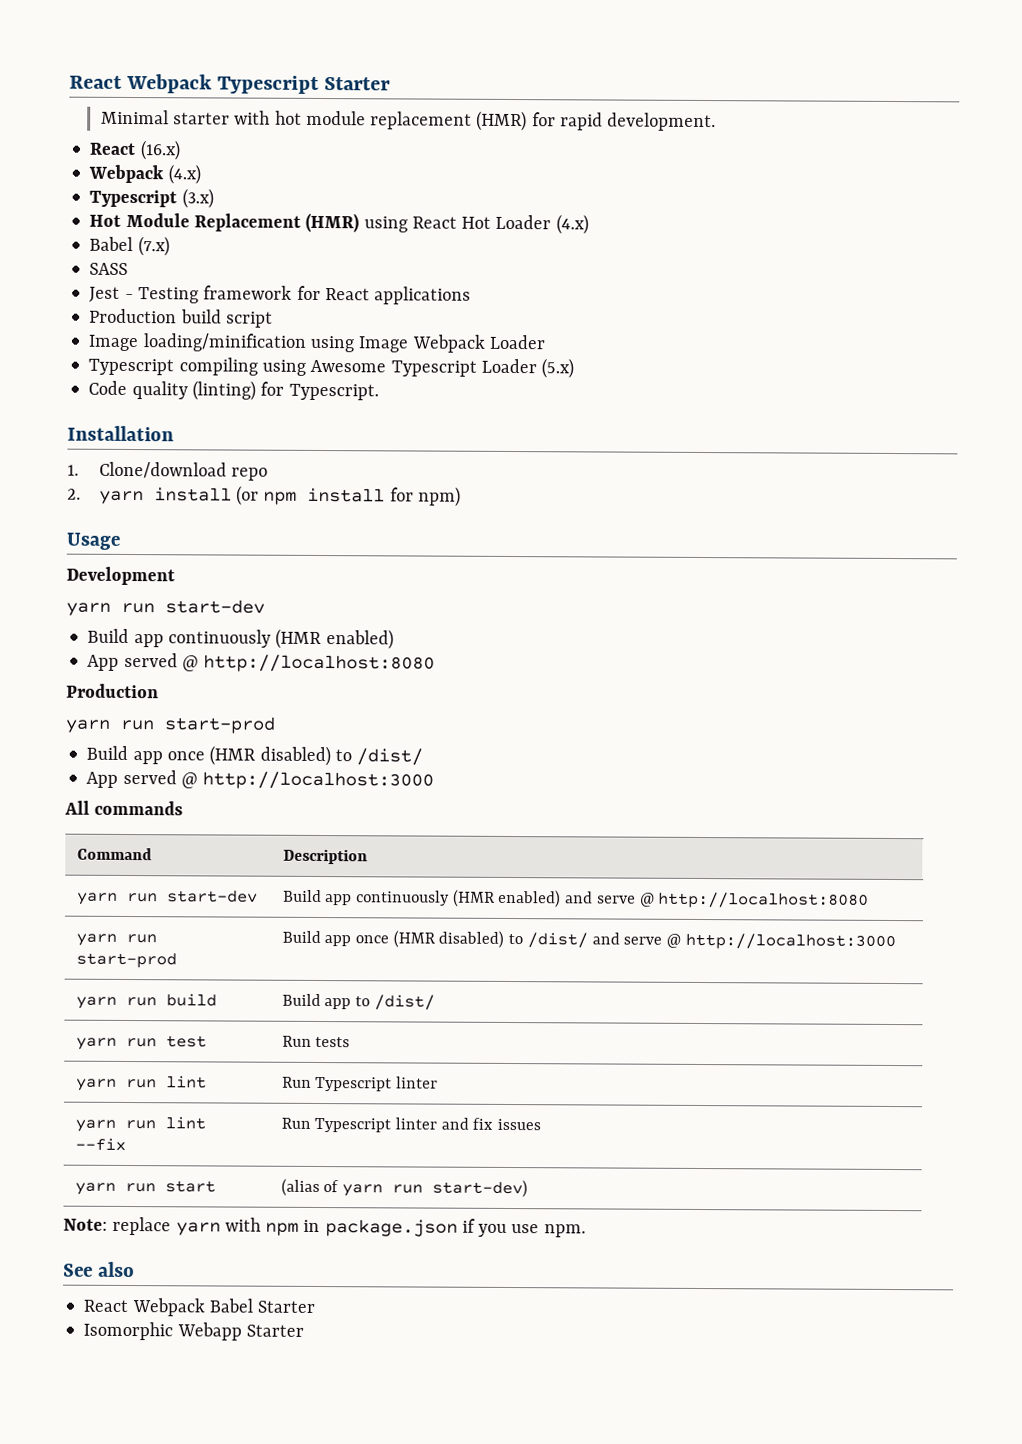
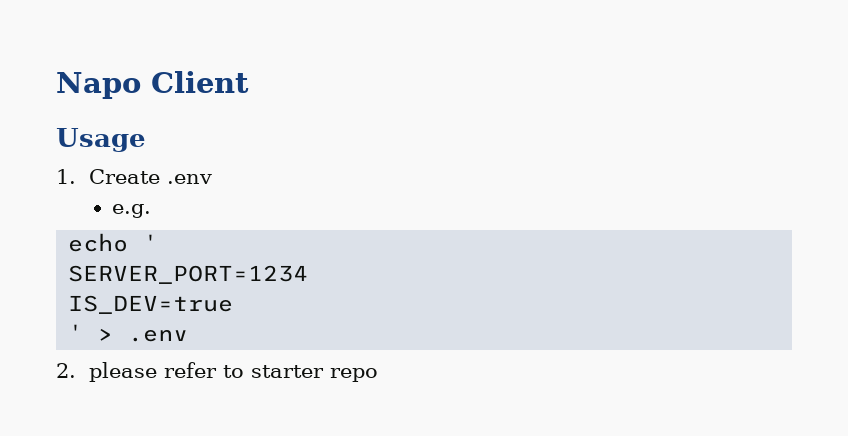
[69,73,392,94] [100,109,717,132] [89,140,181,161] [88,164,201,185] [89,188,214,209] [89,212,589,235] [89,236,170,257] [89,262,129,275] [89,285,472,305] [89,308,273,328] [88,333,546,353] [88,357,575,379] [88,380,379,401] [67,425,174,442] [67,461,268,481] [67,485,461,507] [66,532,120,550] [66,566,175,586] [66,599,265,616] [87,628,394,650] [87,652,436,673] [66,683,159,699] [65,716,276,734] [86,745,424,767] [86,769,435,790] [64,800,184,816] [76,847,152,861] [282,848,368,865] [76,890,258,905] [282,889,870,909] [75,933,157,946] [75,952,177,969] [281,930,896,951] [75,993,217,1009] [281,993,435,1010] [75,1035,207,1050] [281,1035,351,1048] [75,1075,207,1091] [281,1076,438,1092] [74,1116,206,1132] [74,1137,126,1151] [280,1117,542,1133] [74,1180,216,1195] [280,1178,528,1198] [63,1216,586,1238] [63,1261,135,1278] [83,1298,316,1317] [83,1321,304,1341] React Webpack Typescript Starter // Minimal starter with hot module replacement (HMR) for rapid development. // React (16.x) // Webpack (4.x) // Typescript (3.x) // Hot Module Replacement (HMR) using React Hot Loader (4.x) // Babel (7.x) // SASS // Jest - Testing framework for React applications // Production build script // Image loading/minification using Image Webpack Loader // Typescript compiling using Awesome Typescript Loader (5.x) // Code quality (linting) for Typescript. // Installation // 1. Clone/download repo // 2. yarn install (or npm install for npm) // Usage // Development // yarn run start-dev // Build app continuously (HMR enabled) // App served @ http://localhost:8080 // Production // yarn run start-prod // Build app once (HMR disabled) to /dist/ // App served @ http://localhost:3000 // All commands // Command | Description // yarn run start-dev | Build app continuously (HMR enabled) and serve @ http://localhost:8080 // yarn run start-prod | Build app once (HMR disabled) to /dist/ and serve @ http://localhost:3000 // yarn run build | Build app to /dist/ // yarn run test | Run tests // yarn run lint | Run Typescript linter // yarn run lint --fix | Run Typescript linter and fix issues // yarn run start | (alias of yarn run start-dev) // Note: replace yarn with npm in package.json if you use npm. // See also // React Webpack Babel Starter // Isomorphic Webapp Starter -> [56,71,249,99] [56,128,146,152] [56,169,213,184] [112,204,152,218] [68,233,159,252] [68,265,309,284] [68,295,234,314] [68,324,189,342] [56,362,379,382] Napo Client // Usage // 1. Create .env // e.g. // echo ' // SERVER_PORT=1234 // IS_DEV=true // ' > .env // 2. please refer to starter repo

